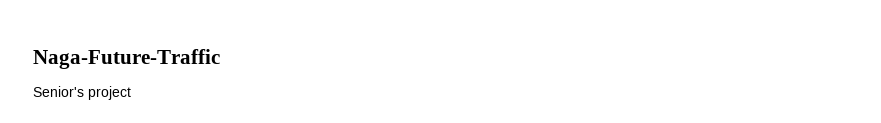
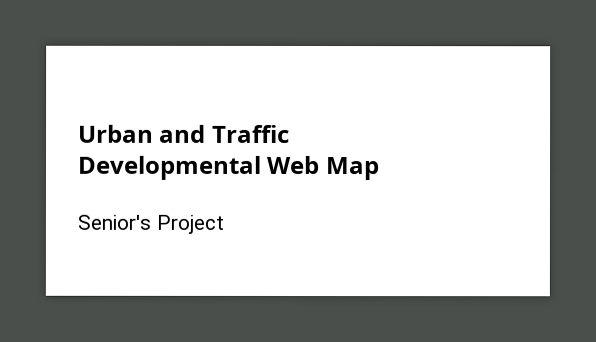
[33,49,220,69] Naga-Future-Traffic -> [78,124,290,143] [77,155,380,181] Urban and Traffic Developmental Web Map
[88,86,131,100] project -> [155,214,224,234] Project

